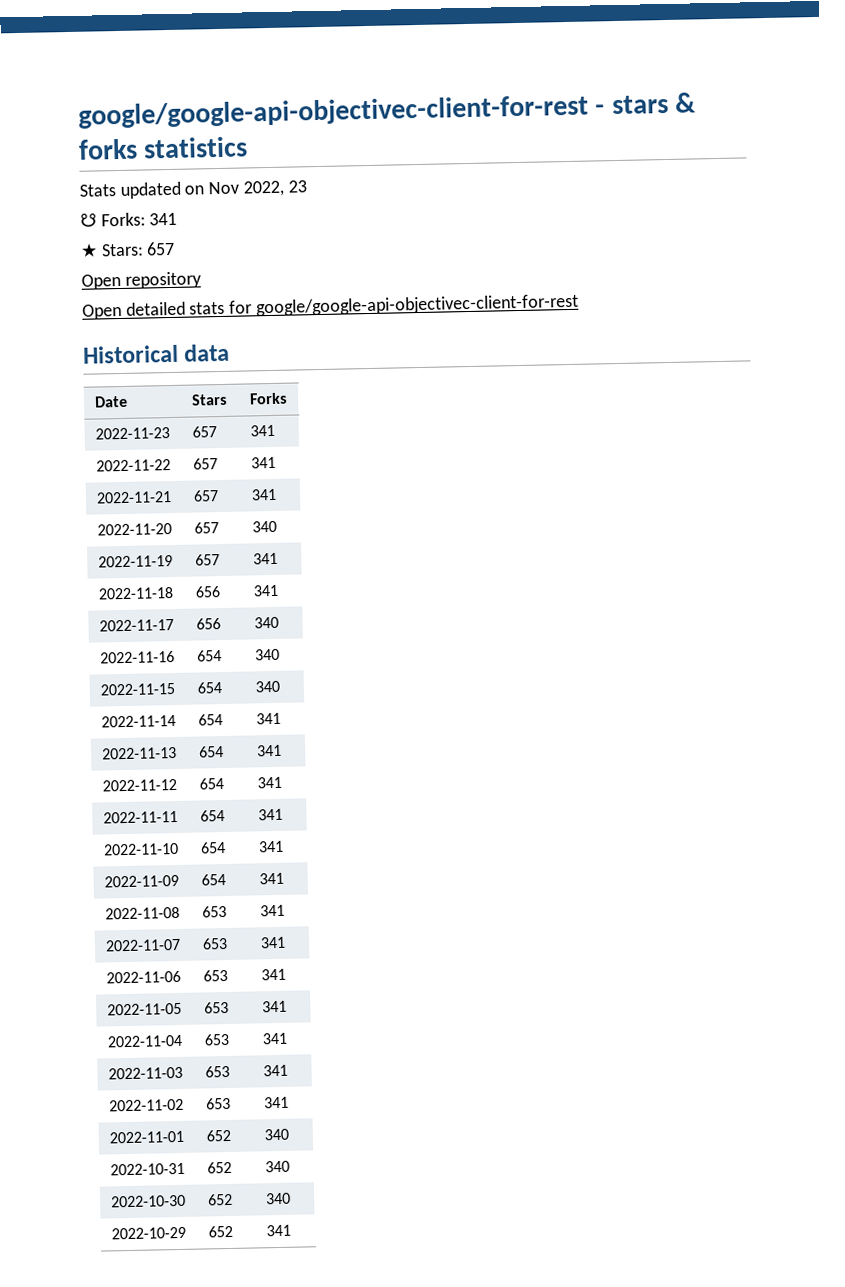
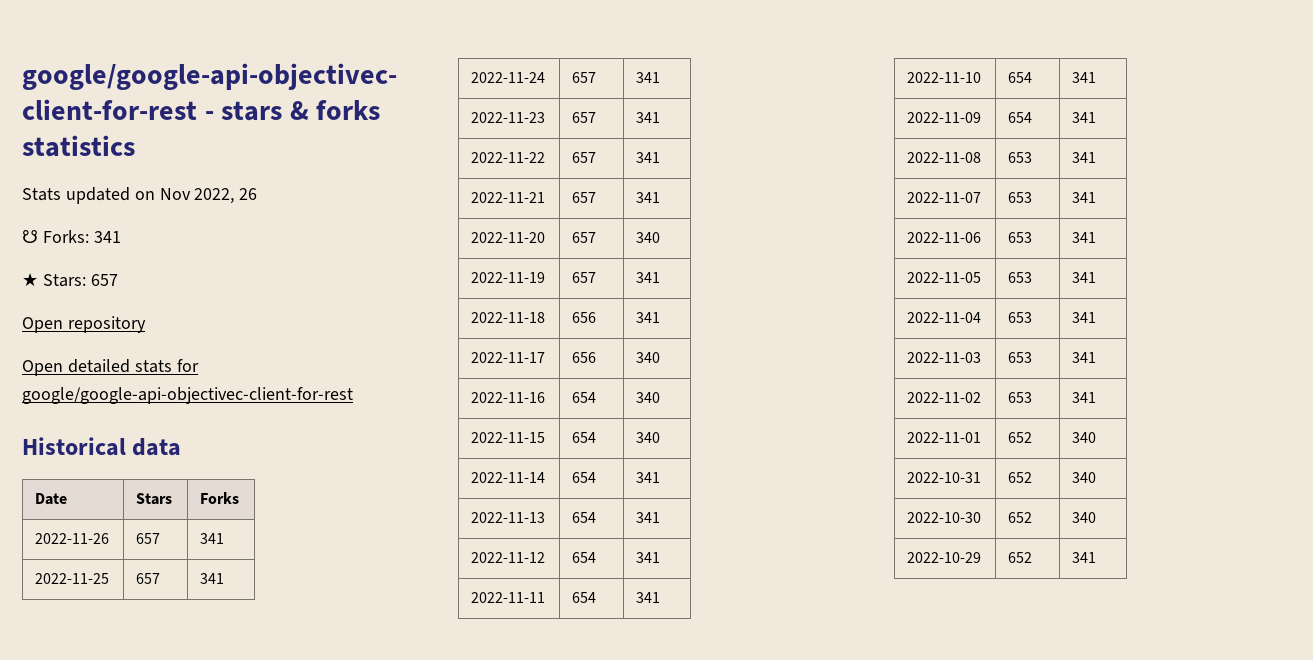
[287,180,307,193] 23 -> [239,188,258,200] 26
(288, 398) none -> [35,533,110,544] [136,533,161,544] [200,533,225,544] [35,573,110,584] [136,573,161,584] [200,573,225,584] [471,72,546,83] [572,72,597,83] [636,72,661,83] // 2022-11-26 | 657 | 341 // 2022-11-25 | 657 | 341 // 2022-11-24 | 657 | 341

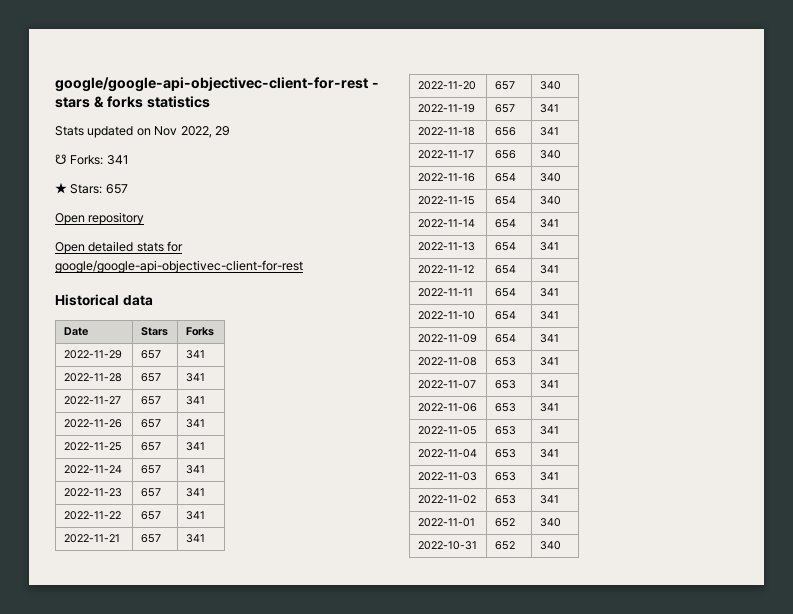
[239,188,258,200] 26 -> [214,126,230,136] 29
(240, 498) none -> [63,350,122,359] [140,350,161,359] [185,350,205,359] [63,373,122,382] [140,373,161,382] [185,373,205,382] [63,396,121,405] [140,396,161,405] [185,396,205,405] // 2022-11-29 | 657 | 341 // 2022-11-28 | 657 | 341 // 2022-11-27 | 657 | 341
[907,512,982,523] [1008,512,1033,523] [1072,512,1097,523] [907,552,982,563] [1008,552,1033,563] [1072,552,1097,563] // 2022-10-30 | 652 | 340 // 2022-10-29 | 652 | 341 -> (561, 545) none

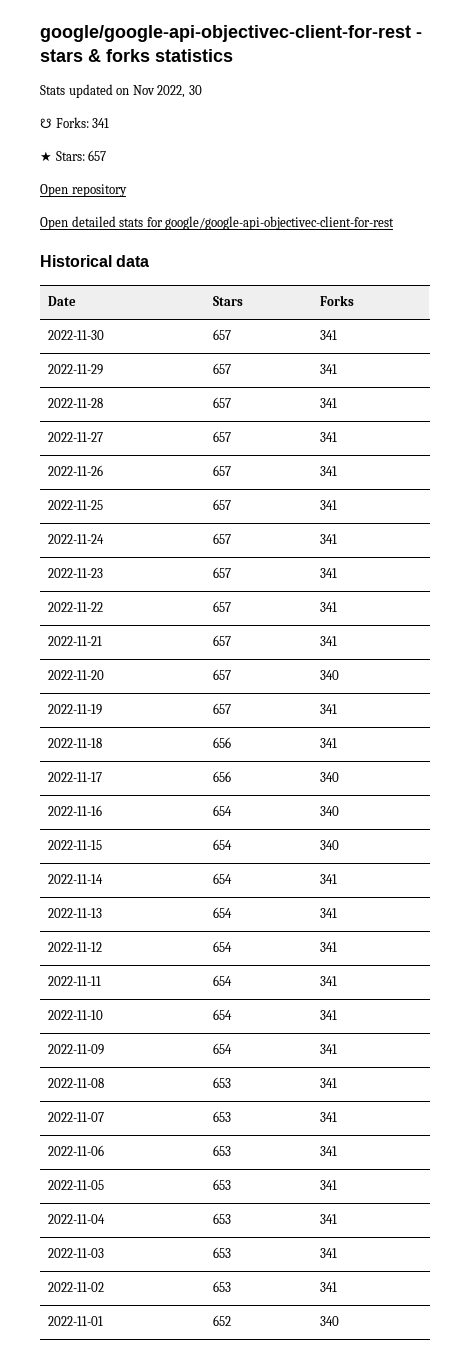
[214,126,230,136] 29 -> [188,85,202,95] 30
(214, 331) none -> [48,330,105,340] [213,329,232,340] [320,330,338,340] // 2022-11-30 | 657 | 341
[417,541,477,550] [494,541,515,550] [539,541,561,550] // 2022-10-31 | 652 | 340 -> (340, 1321) none

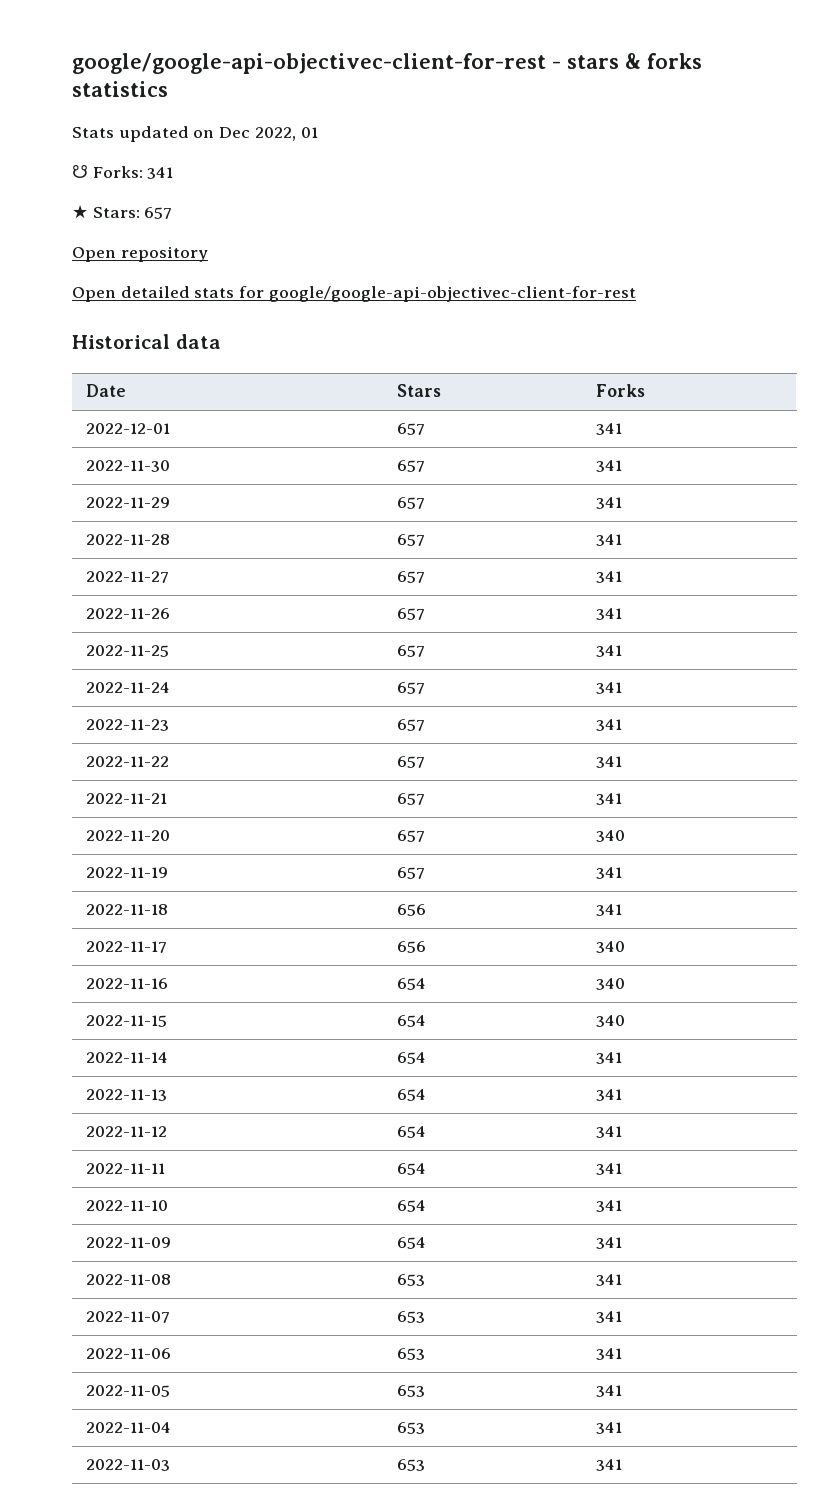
[132,85,202,98] Nov 2022, 30 -> [219,127,318,141] Dec 2022, 01
(355, 300) none -> [85,423,170,434] [396,423,425,435] [595,423,622,435] // 2022-12-01 | 657 | 341
[48,1282,105,1292] [213,1281,232,1292] [320,1282,338,1292] [48,1316,104,1326] [213,1315,232,1326] [320,1316,340,1326] // 2022-11-02 | 653 | 341 // 2022-11-01 | 652 | 340 -> (622, 1465) none

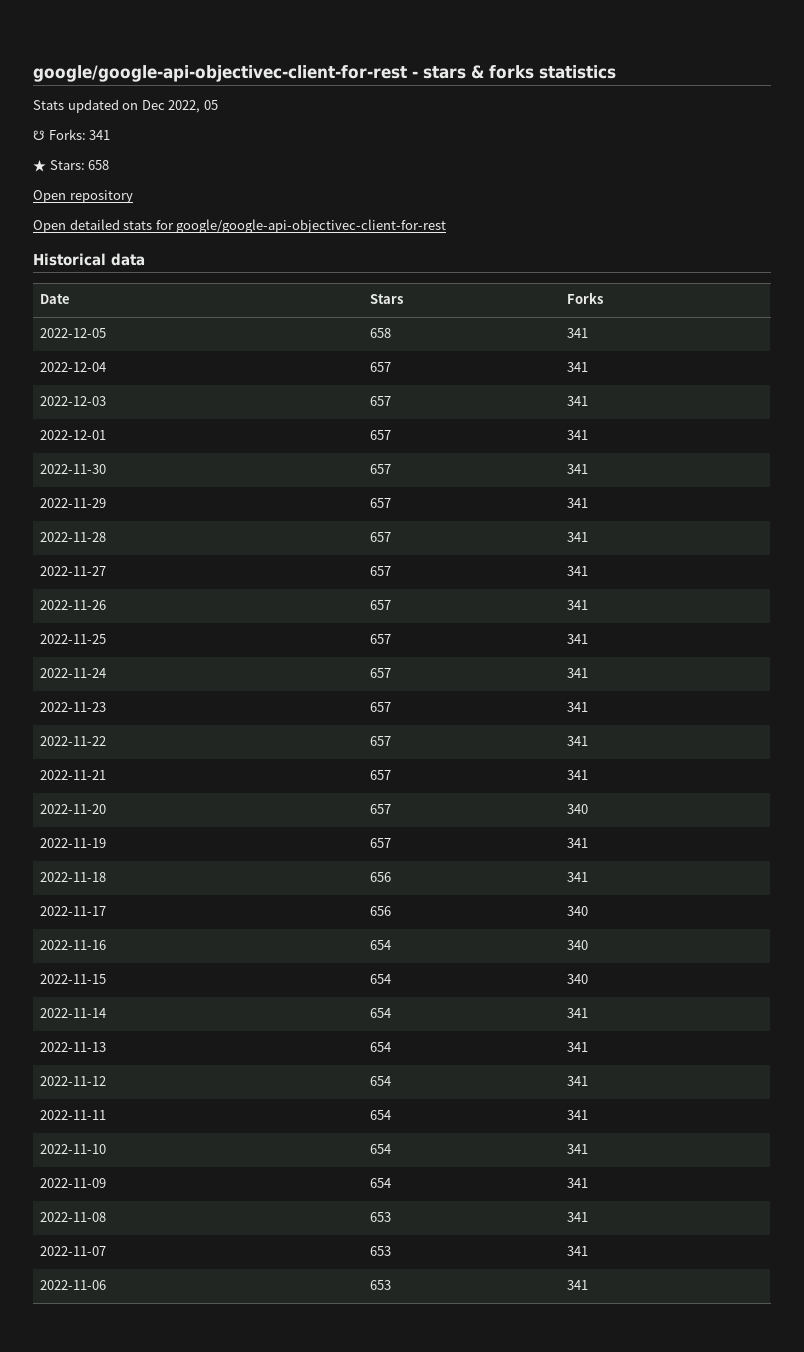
[300,127,318,138] 01 -> [203,100,218,110] 05
[144,207,173,219] 657 -> [88,160,110,170] 658
(645, 390) none -> [40,328,107,338] [370,328,392,338] [567,328,589,338] [40,362,107,372] [370,362,392,372] [567,362,589,372] [40,396,107,406] [370,396,392,406] [567,396,589,406] // 2022-12-05 | 658 | 341 // 2022-12-04 | 657 | 341 // 2022-12-03 | 657 | 341
[85,1385,170,1397] [396,1385,425,1397] [595,1385,622,1397] [85,1422,171,1433] [396,1422,425,1434] [595,1422,622,1434] [85,1459,170,1471] [396,1459,425,1471] [595,1459,622,1471] // 2022-11-05 | 653 | 341 // 2022-11-04 | 653 | 341 // 2022-11-03 | 653 | 341 -> (589, 1285) none

